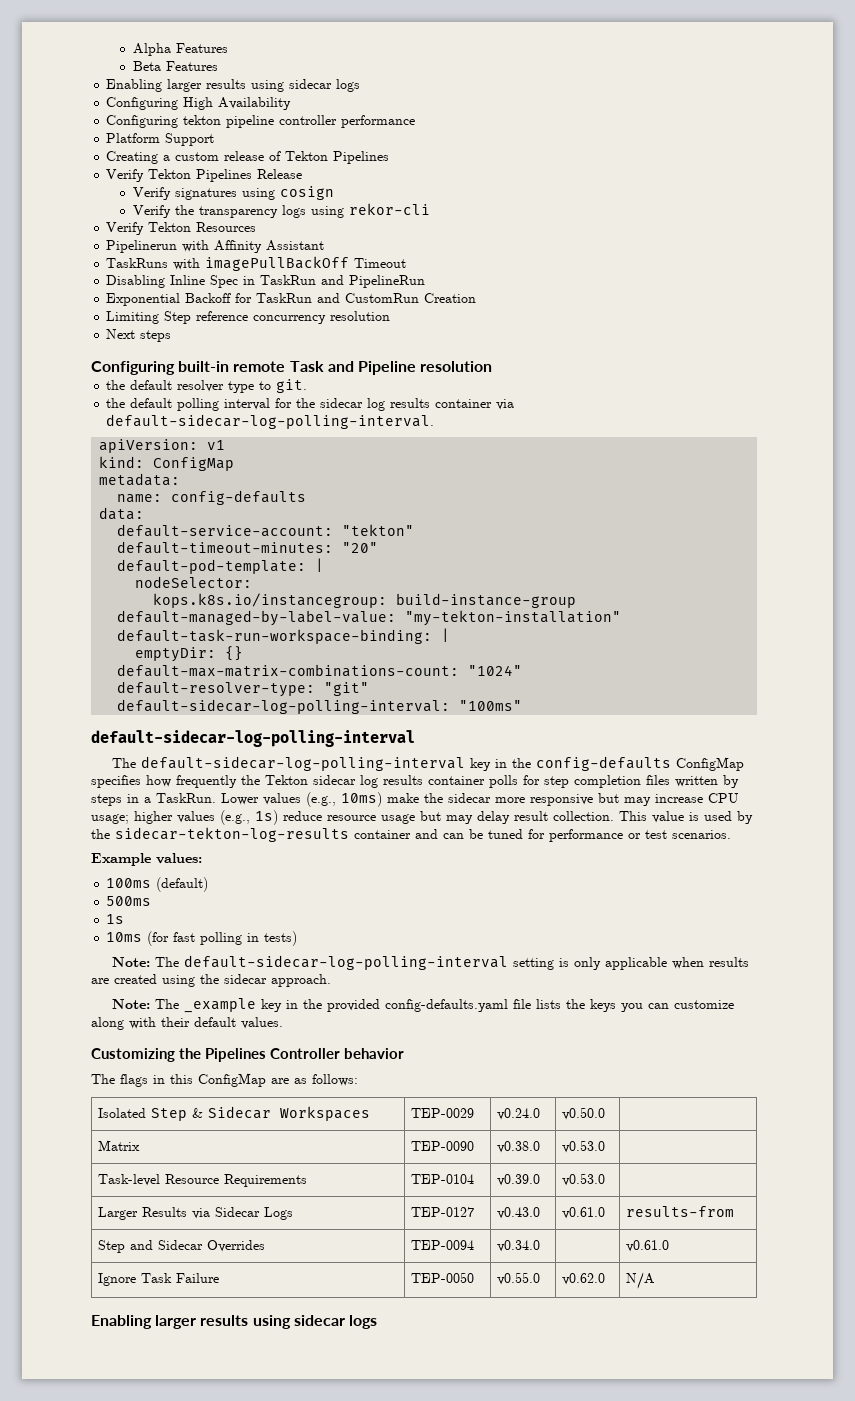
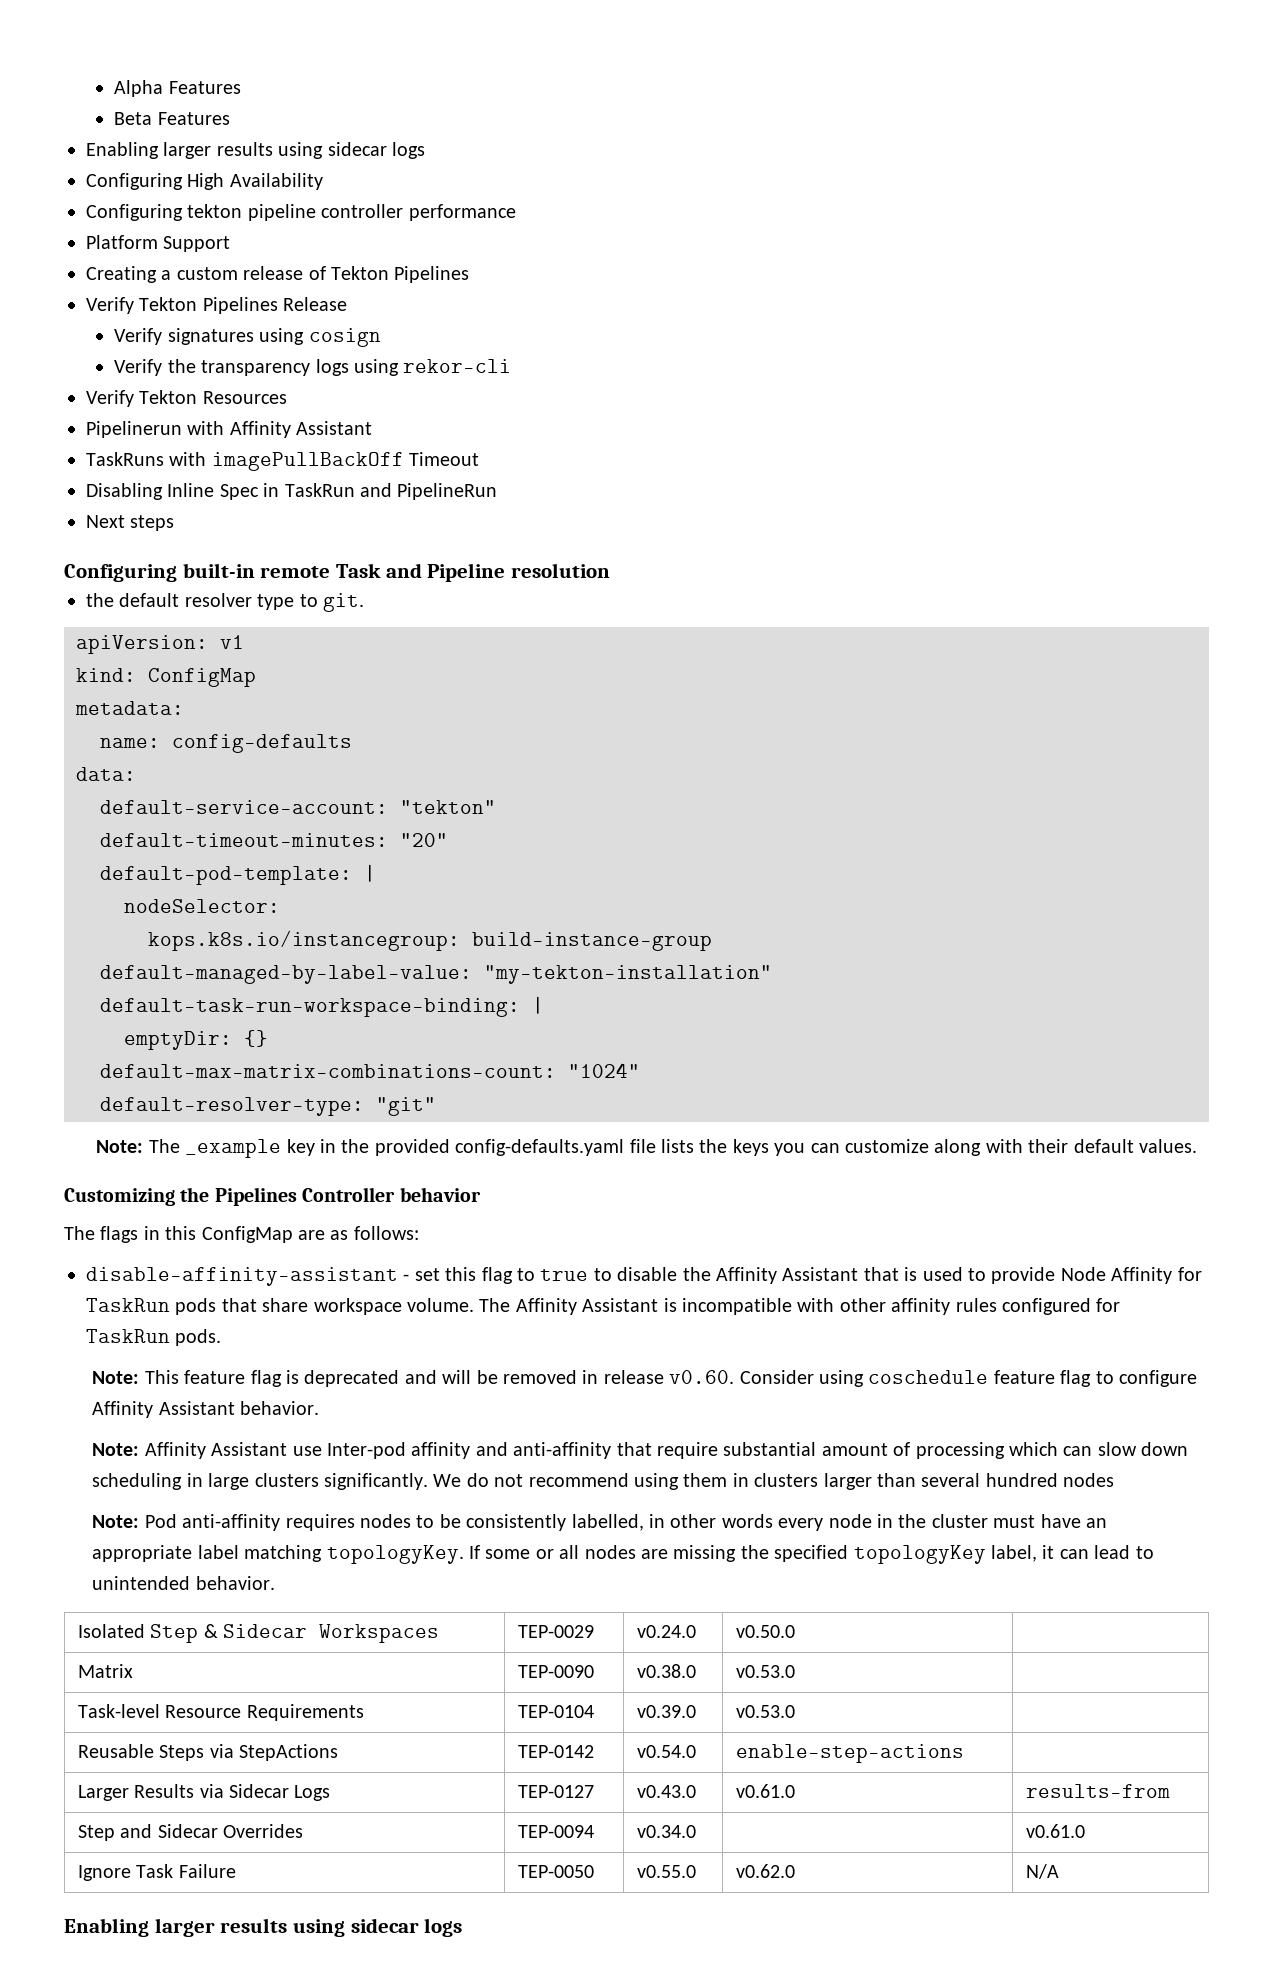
[106,293,477,306] [106,311,391,324] // Exponential Backoff for TaskRun and CustomRun Creation // Limiting Step reference concurrency resolution -> (498, 491) none
[106,398,515,411] [106,414,435,429] // the default polling interval for the sidecar log results container via default-sidecar-log-polling-interval. -> (364, 602) none
[117,699,523,714] [91,730,415,747] [111,756,744,771] [91,775,739,788] [91,792,739,807] [91,810,753,825] [91,827,731,842] [91,853,202,866] [106,877,209,892] [106,896,152,906] [106,914,125,924] [106,931,298,946] [111,955,749,970] [91,974,331,987] // default-sidecar-log-polling-interval: "100ms" // default-sidecar-log-polling-interval // The default-sidecar-log-polling-interval key in the config-defaults ConfigMap specifies how frequently the Tekton sidecar log results container polls for step completion files written by steps in a TaskRun. Lower values (e.g., 10ms) make the sidecar more responsive but may increase CPU usage; higher values (e.g., 1s) reduce resource usage but may delay result collection. This value is used by the sidecar-tekton-log-results container and can be tuned for performance or test scenarios. // Example values: // 100ms (default) // 500ms // 1s // 10ms (for fast polling in tests) // Note: The default-sidecar-log-polling-interval setting is only applicable when results are created using the sidecar approach. -> (436, 1106) none
(358, 1080) none -> [86,1267,1202,1286] [86,1298,1121,1315] [86,1329,222,1346] [92,1370,1198,1387] [92,1401,320,1418] [92,1442,1189,1459] [92,1473,1115,1490] [92,1514,1108,1531] [92,1545,1154,1564] [92,1576,275,1590] // disable-affinity-assistant - set this flag to true to disable the Affinity Assistant that is used to provide Node Affinity for TaskRun pods that share workspace volume. The Affinity Assistant is incompatible with other affinity rules configured for TaskRun pods. // Note: This feature flag is deprecated and will be removed in release v0.60. Consider using coschedule feature flag to configure Affinity Assistant behavior. // Note: Affinity Assistant use Inter-pod affinity and anti-affinity that require substantial amount of processing which can slow down scheduling in large clusters significantly. We do not recommend using them in clusters larger than several hundred nodes // Note: Pod anti-affinity requires nodes to be consistently labelled, in other words every node in the cluster must have an appropriate label matching topologyKey. If some or all nodes are missing the specified topologyKey label, it can lead to unintended behavior.
(606, 1179) none -> [77,1744,339,1761] [517,1745,594,1758] [636,1745,696,1758] [735,1744,964,1763] // Reusable Steps via StepActions | TEP-0142 | v0.54.0 | enable-step-actions |

